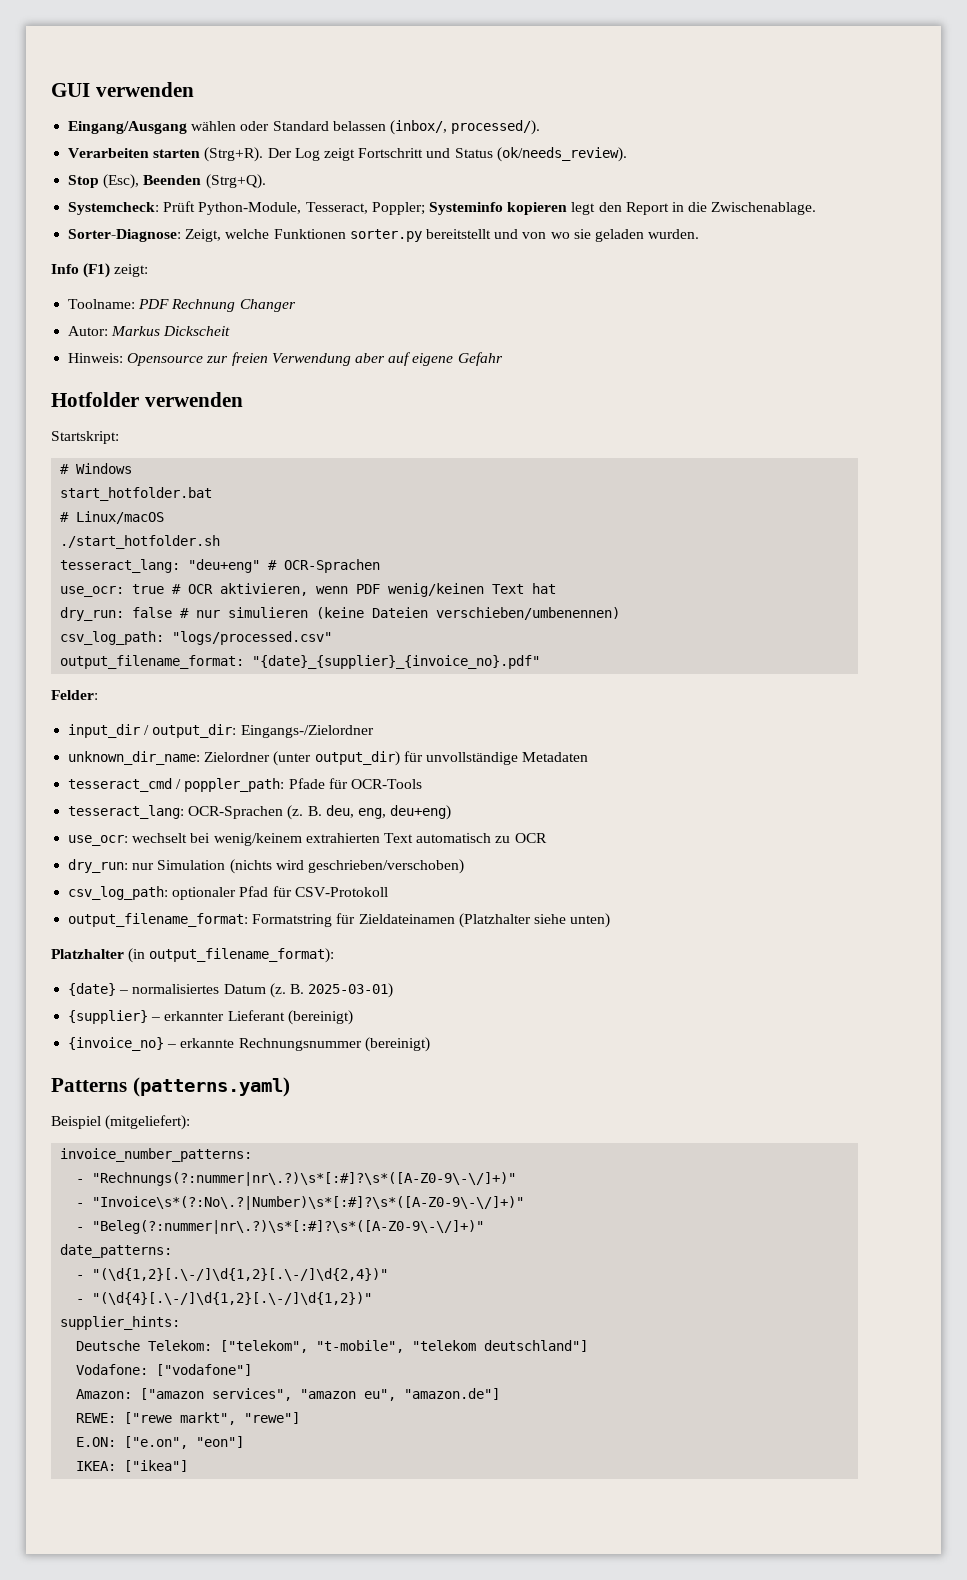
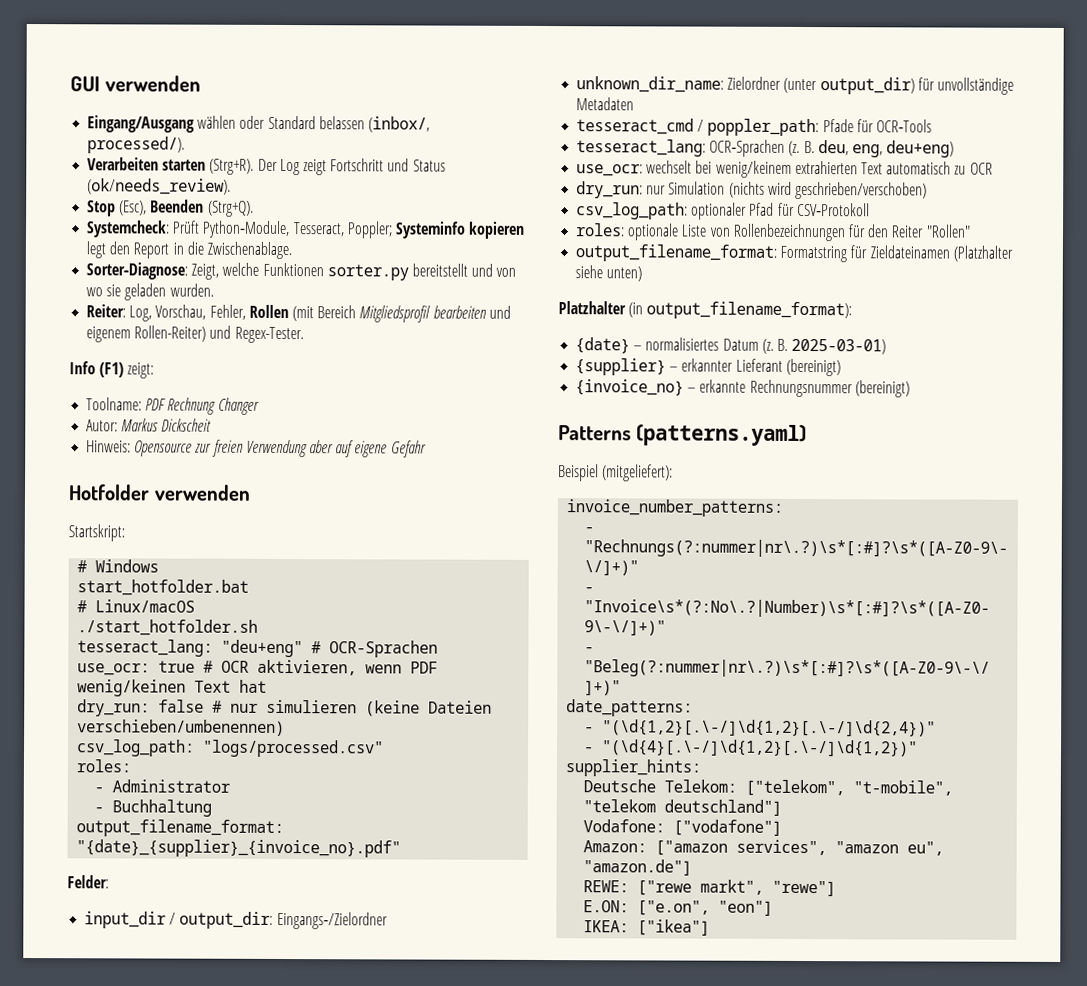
(700, 234) none -> [86,304,511,323] [86,325,304,344] // Reiter: Log, Vorschau, Fehler, Rollen (mit Bereich Mitgliedsprofil bearbeiten und eigenem Rollen-Reiter) und Regex-Tester.
(333, 638) none -> [76,759,132,773] [94,779,231,793] [94,799,213,817] // roles: // - Administrator // - Buchhaltung
(388, 892) none -> [575,223,971,242] // roles: optionale Liste von Rollenbezeichnungen für den Reiter "Rollen"

